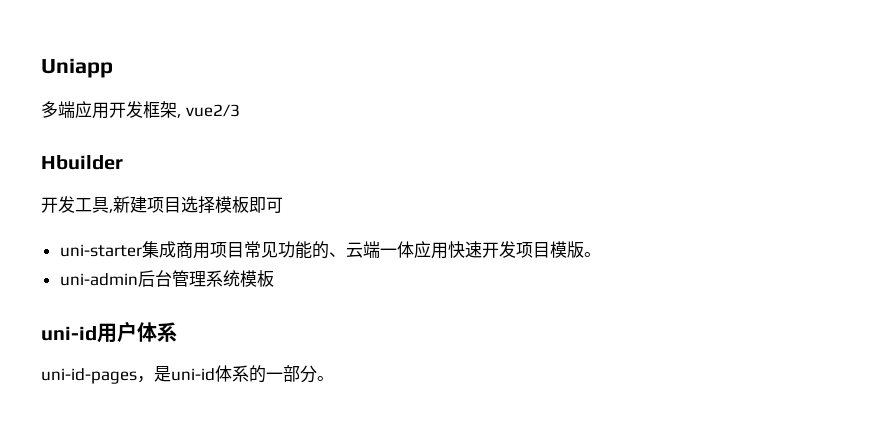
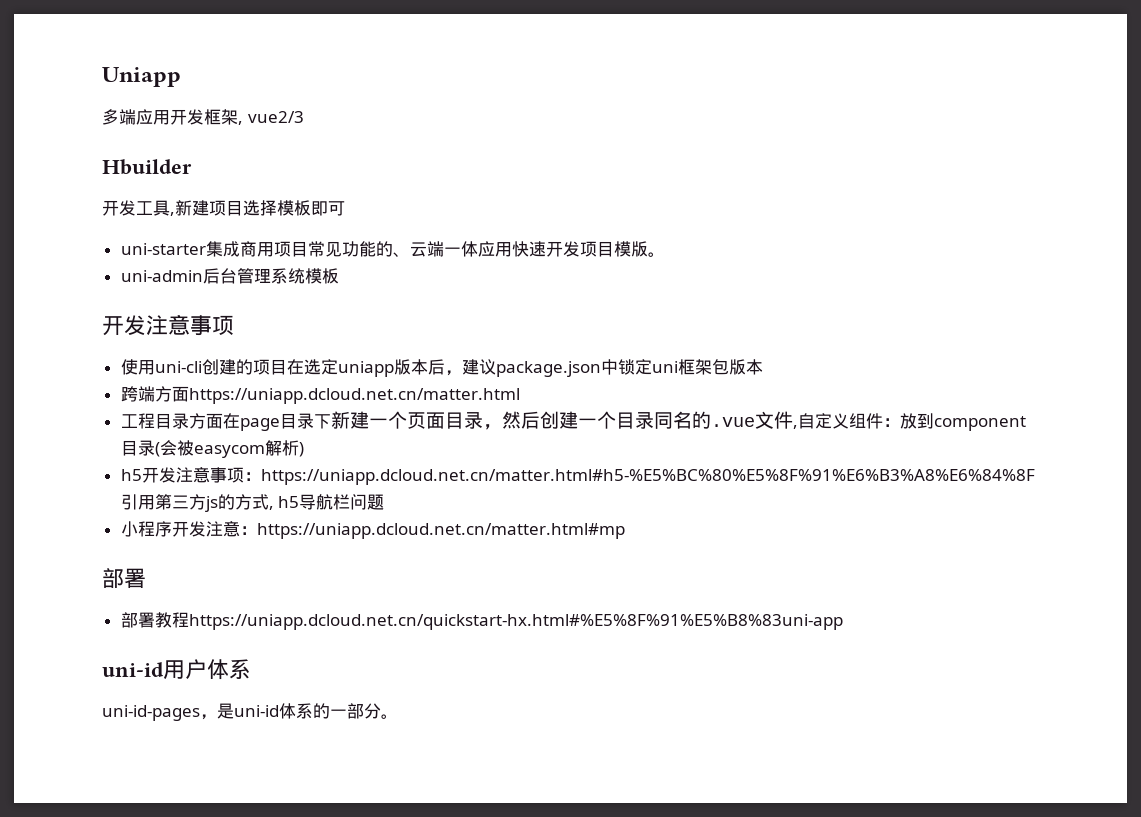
(274, 278) none -> [102,314,234,336] [120,359,763,377] [120,386,520,404] [120,411,1026,431] [120,440,304,458] [120,467,1035,485] [120,494,385,512] [120,521,625,539] [102,568,146,588] [120,612,843,630] // 开发注意事项 // 使用uni-cli创建的项目在选定uniapp版本后，建议package.json中锁定uni框架包版本 // 跨端方面https://uniapp.dcloud.net.cn/matter.html // 工程目录方面在page目录下新建一个页面目录，然后创建一个目录同名的.vue文件,自定义组件：放到component目录(会被easycom解析) // h5开发注意事项：https://uniapp.dcloud.net.cn/matter.html#h5-%E5%BC%80%E5%8F%91%E6%B3%A8%E6%84%8F引用第三方js的方式, h5导航栏问题 // 小程序开发注意：https://uniapp.dcloud.net.cn/matter.html#mp // 部署 // 部署教程https://uniapp.dcloud.net.cn/quickstart-hx.html#%E5%8F%91%E5%B8%83uni-app

